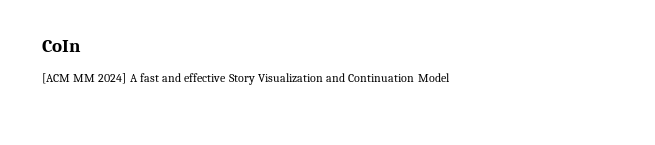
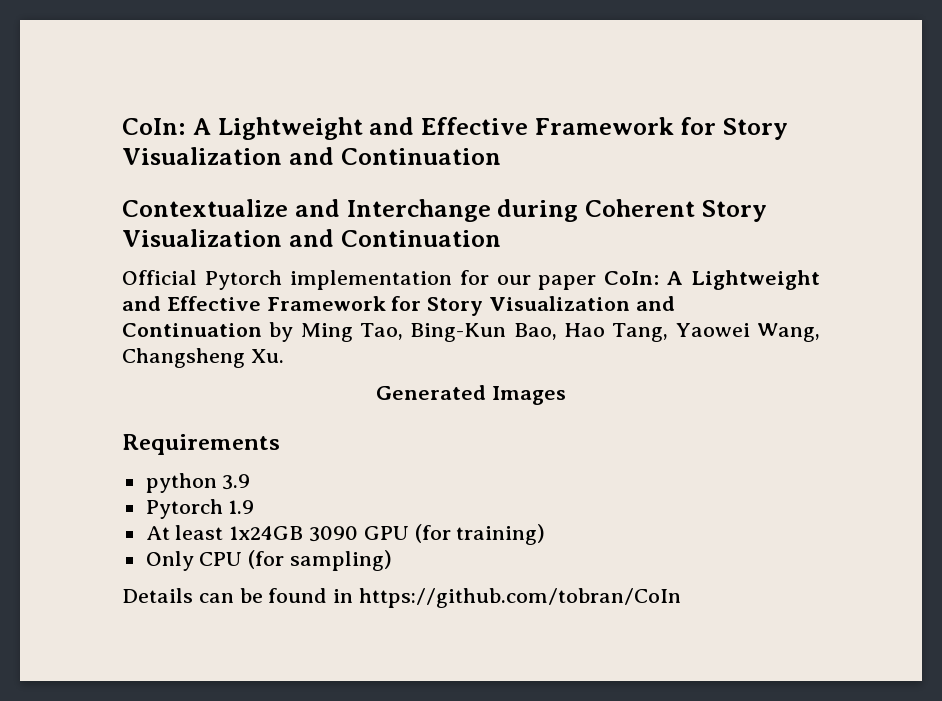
[42,40,81,52] [42,73,450,85] CoIn // [ACM MM 2024] A fast and effective Story Visualization and Continuation Model -> [122,117,789,140] [122,147,501,165] [122,199,767,222] [122,229,501,247] [122,270,820,290] [122,296,675,316] [122,322,821,342] [122,348,284,368] [376,385,566,405] [122,434,280,455] [145,473,251,493] [145,499,255,519] [145,524,546,545] [145,550,393,571] [122,588,682,608] CoIn: A Lightweight and Effective Framework for Story Visualization and Continuation // Contextualize and Interchange during Coherent Story Visualization and Continuation // Official Pytorch implementation for our paper CoIn: A Lightweight and Effective Framework for Story Visualization and Continuation by Ming Tao, Bing-Kun Bao, Hao Tang, Yaowei Wang, Changsheng Xu. // Generated Images // Requirements // python 3.9 // Pytorch 1.9 // At least 1x24GB 3090 GPU (for training) // Only CPU (for sampling) // Details can be found in https://github.com/tobran/CoIn

